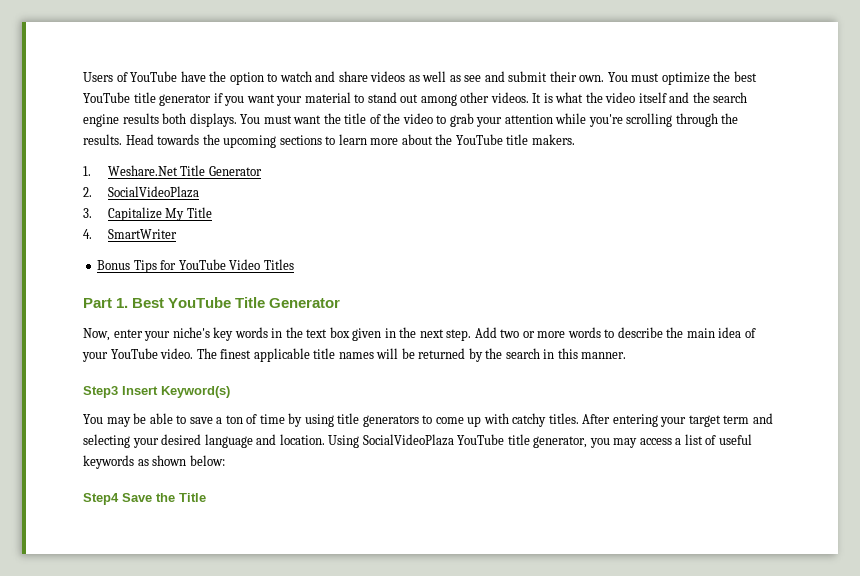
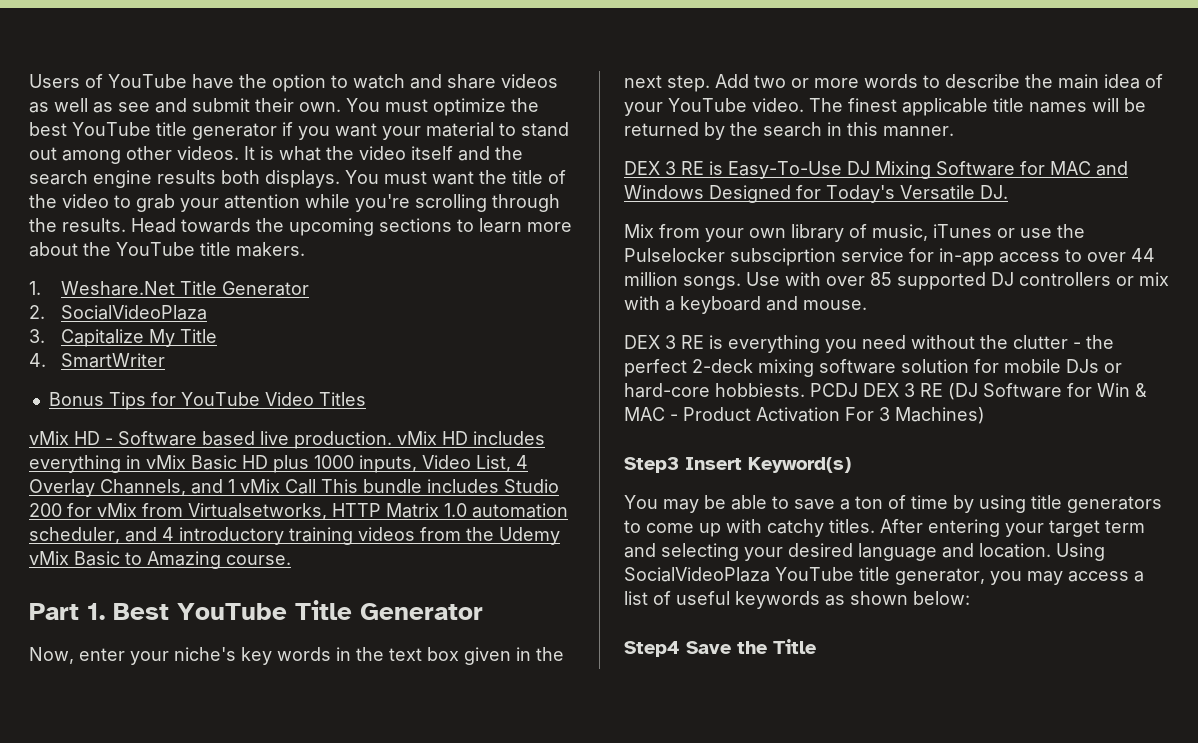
(294, 264) none -> [29,431,545,449] [29,455,528,473] [29,479,559,497] [29,503,568,520] [29,527,560,545] [29,551,291,569] // vMix HD - Software based live production. vMix HD includes everything in vMix Basic HD plus 1000 inputs, Video List, 4 Overlay Channels, and 1 vMix Call This bundle includes Studio 200 for vMix from Virtualsetworks, HTTP Matrix 1.0 automation scheduler, and 4 introductory training videos from the Udemy vMix Basic to Amazing course.
(627, 355) none -> [624,161,1128,179] [624,185,1008,203] [624,224,1085,242] [624,248,1155,266] [624,272,1169,290] [624,296,867,314] [624,335,1114,353] [624,359,1122,377] [624,383,1147,400] [624,407,985,424] // DEX 3 RE is Easy-To-Use DJ Mixing Software for MAC and Windows Designed for Today's Versatile DJ. // Mix from your own library of music, iTunes or use the Pulselocker subsciprtion service for in-app access to over 44 million songs. Use with over 85 supported DJ controllers or mix with a keyboard and mouse. // DEX 3 RE is everything you need without the clutter - the perfect 2-deck mixing software solution for mobile DJs or hard-core hobbiests. PCDJ DEX 3 RE (DJ Software for Win & MAC - Product Activation For 3 Machines)

